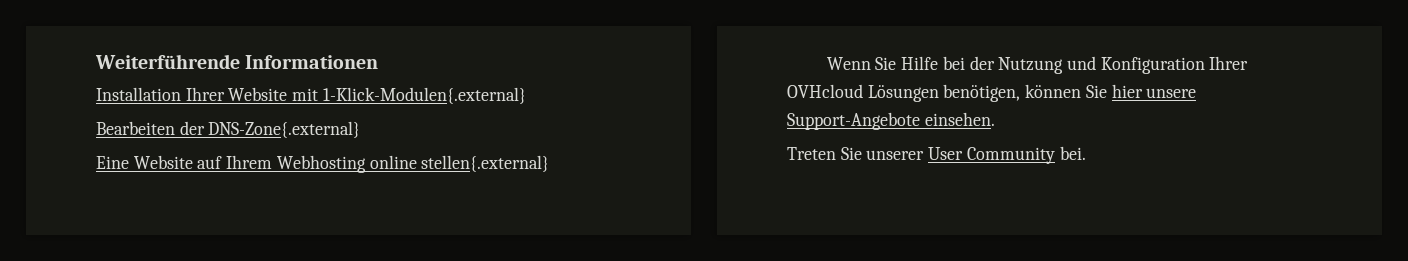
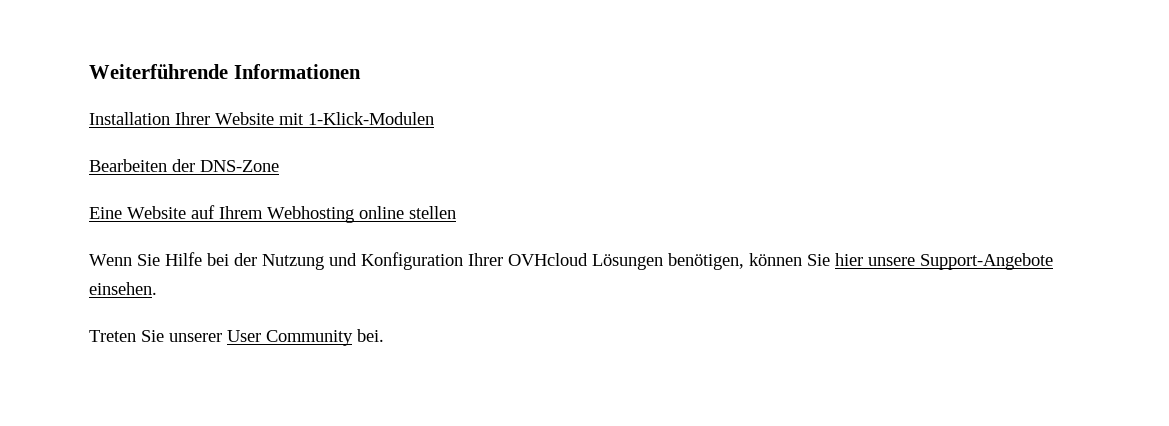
[322,87,526,104] 1-Klick-Modulen{.external} -> [308,112,434,125] 1-Klick-Modulen
[208,121,361,138] DNS-Zone{.external} -> [200,160,279,172] DNS-Zone
[421,155,550,172] stellen{.external} -> [409,206,456,219] stellen

